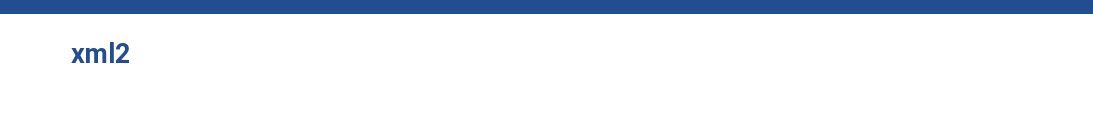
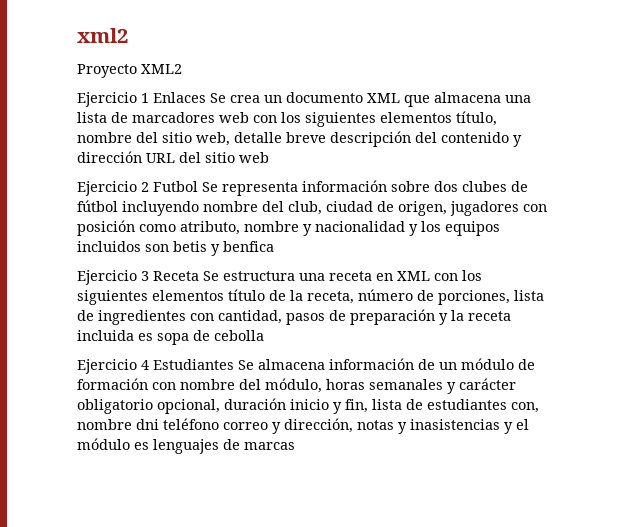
(130, 52) none -> [77,64,182,78] [77,92,531,107] [77,111,497,127] [77,131,522,147] [77,151,269,163] [77,180,528,196] [77,200,547,216] [77,220,500,236] [77,241,274,256] [77,270,482,285] [77,289,544,305] [77,309,511,325] [77,330,264,345] [77,358,535,374] [77,378,516,394] [77,398,539,414] [77,418,529,434] [77,438,295,454] // Proyecto XML2 // Ejercicio 1 Enlaces Se crea un documento XML que almacena una lista de marcadores web con los siguientes elementos título, nombre del sitio web, detalle breve descripción del contenido y dirección URL del sitio web // Ejercicio 2 Futbol Se representa información sobre dos clubes de fútbol incluyendo nombre del club, ciudad de origen, jugadores con posición como atributo, nombre y nacionalidad y los equipos incluidos son betis y benfica // Ejercicio 3 Receta Se estructura una receta en XML con los siguientes elementos título de la receta, número de porciones, lista de ingredientes con cantidad, pasos de preparación y la receta incluida es sopa de cebolla // Ejercicio 4 Estudiantes Se almacena información de un módulo de formación con nombre del módulo, horas semanales y carácter obligatorio opcional, duración inicio y fin, lista de estudiantes con, nombre dni teléfono correo y dirección, notas y inasistencias y el módulo es lenguajes de marcas

